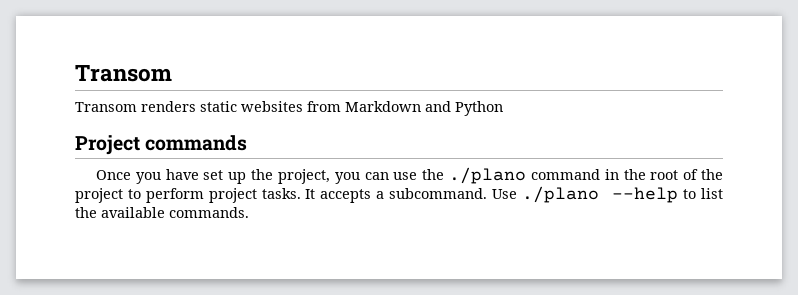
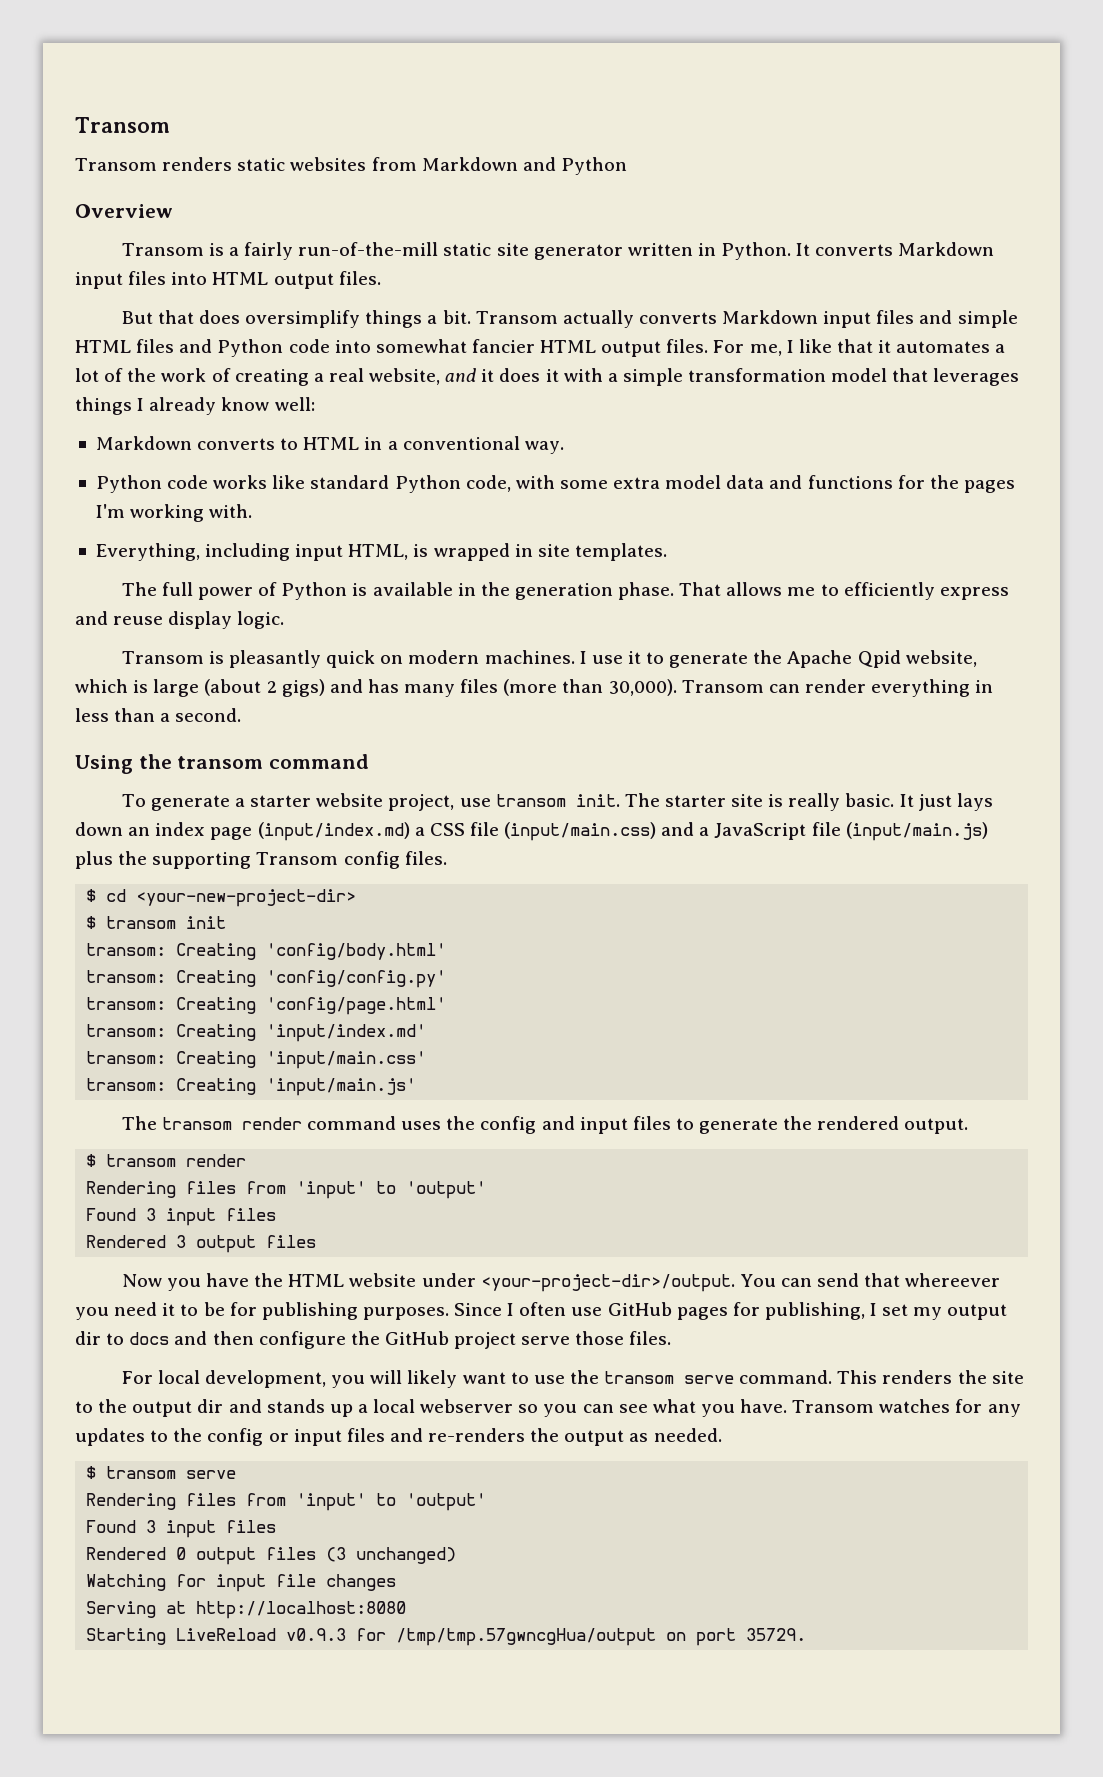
[75,135,248,155] [96,167,723,184] [75,186,724,203] [75,207,249,218] Project commands // Once you have set up the project, you can use the ./plano command in the root of the project to perform project tasks. It accepts a subcommand. Use ./plano --help to list the available commands. -> [75,204,173,218] [121,242,995,260] [75,271,381,289] [121,310,1018,328] [75,339,1006,357] [75,368,1020,386] [75,397,315,415] [95,436,564,454] [95,475,1015,493] [95,504,253,522] [95,543,667,561] [121,582,1009,600] [75,611,285,629] [121,650,977,668] [75,679,994,697] [75,708,242,722] [75,754,370,774] [121,793,993,811] [75,822,988,841] [75,851,447,869] [86,889,357,907] [86,916,227,929] [86,943,447,960] [86,970,447,988] [86,997,447,1015] [86,1024,427,1042] [86,1051,427,1069] [86,1078,417,1096] [121,1116,969,1134] [86,1154,247,1167] [86,1181,487,1199] [86,1208,277,1226] [86,1235,317,1253] [121,1273,1001,1292] [75,1302,1008,1320] [75,1331,672,1349] [121,1370,1024,1388] [75,1399,1021,1417] [75,1428,722,1446] [86,1466,237,1479] [86,1493,487,1511] [86,1520,277,1538] [86,1547,457,1565] [86,1574,397,1592] [86,1601,407,1619] [86,1628,807,1646] Overview // Transom is a fairly run-of-the-mill static site generator written in Python. It converts Markdown input files into HTML output files. // But that does oversimplify things a bit. Transom actually converts Markdown input files and simple HTML files and Python code into somewhat fancier HTML output files. For me, I like that it automates a lot of the work of creating a real website, and it does it with a simple transformation model that leverages things I already know well: // Markdown converts to HTML in a conventional way. // Python code works like standard Python code, with some extra model data and functions for the pages I'm working with. // Everything, including input HTML, is wrapped in site templates. // The full power of Python is available in the generation phase. That allows me to efficiently express and reuse display logic. // Transom is pleasantly quick on modern machines. I use it to generate the Apache Qpid website, which is large (about 2 gigs) and has many files (more than 30,000). Transom can render everything in less than a second. // Using the transom command // To generate a starter website project, use transom init. The starter site is really basic. It just lays down an index page (input/index.md) a CSS file (input/main.css) and a JavaScript file (input/main.js) plus the supporting Transom config files. // $ cd <your-new-project-dir> // $ transom init // transom: Creating 'config/body.html' // transom: Creating 'config/config.py' // transom: Creating 'config/page.html' // transom: Creating 'input/index.md' // transom: Creating 'input/main.css' // transom: Creating 'input/main.js' // The transom render command uses the config and input files to generate the rendered output. // $ transom render // Rendering files from 'input' to 'output' // Found 3 input files // Rendered 3 output files // Now you have the HTML website under <your-project-dir>/output. You can send that whereever you need it to be for publishing purposes. Since I often use GitHub pages for publishing, I set my output dir to docs and then configure the GitHub project serve those files. // For local development, you will likely want to use the transom serve command. This renders the site to the output dir and stands up a local webserver so you can see what you have. Transom watches for any updates to the config or input files and re-renders the output as needed. // $ transom serve // Rendering files from 'input' to 'output' // Found 3 input files // Rendered 0 output files (3 unchanged) // Watching for input file changes // Serving at http://localhost:8080 // Starting LiveReload v0.9.3 for /tmp/tmp.57gwncgHua/output on port 35729.

